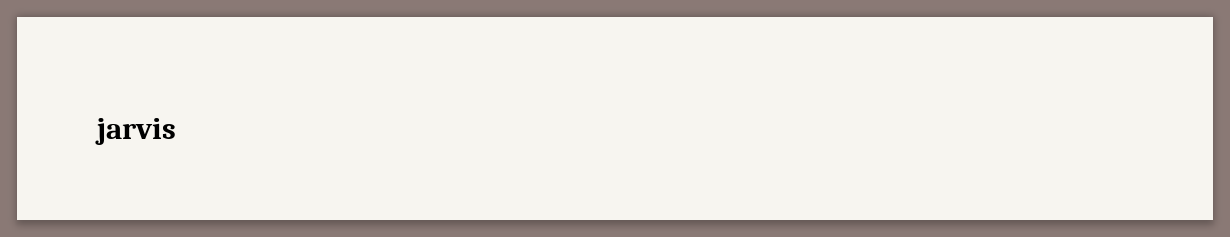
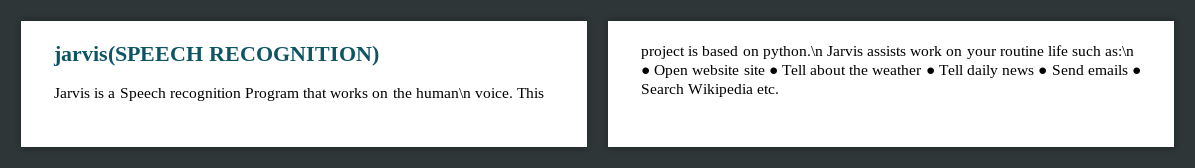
[95,118,176,145] jarvis -> [53,45,379,66] [54,88,545,101] [641,45,1135,59] [641,65,1141,78] [641,84,780,97] jarvis(SPEECH RECOGNITION) // Jarvis is a Speech recognition Program that works on the human\n voice. This project is based on python.\n Jarvis assists work on your routine life such as:\n ● Open website site ● Tell about the weather ● Tell daily news ● Send emails ● Search Wikipedia etc.

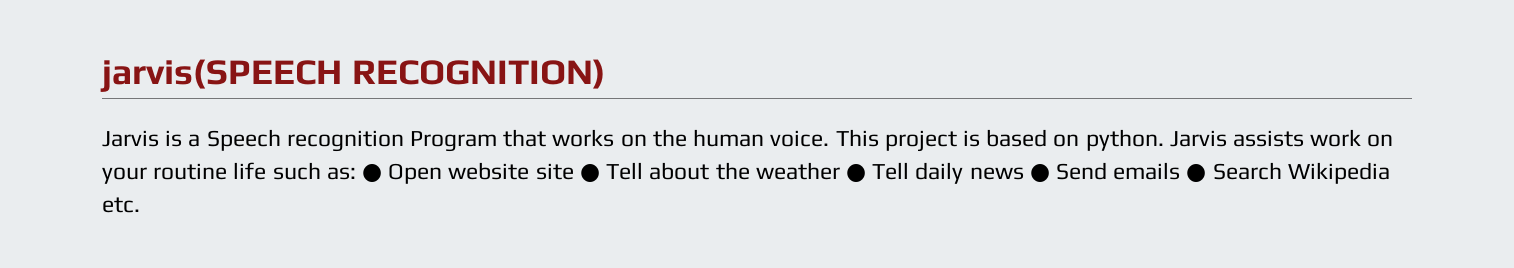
[415,88,471,98] human\n -> [693,129,765,147] human
[762,46,823,59] python.\n -> [1085,129,1164,151] python.
[1105,46,1135,56] as:\n -> [326,167,356,180] as:

